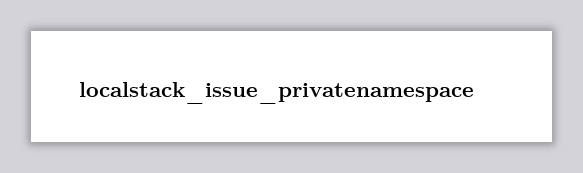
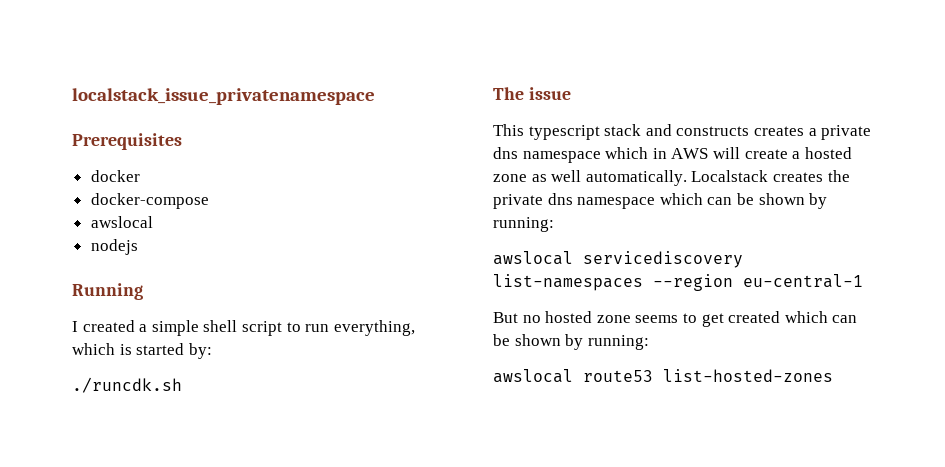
(474, 93) none -> [72,133,182,150] [90,170,140,182] [90,193,209,209] [90,216,153,228] [90,239,138,255] [72,283,143,300] [72,320,415,336] [72,343,212,359] [72,377,182,393] [493,87,571,100] [493,124,872,140] [493,147,852,163] [493,170,850,186] [493,193,828,209] [493,217,554,232] [493,251,743,268] [493,274,863,291] [493,311,858,327] [493,334,649,350] [493,369,833,383] // Prerequisites // docker // docker-compose // awslocal // nodejs // Running // I created a simple shell script to run everything, which is started by: // ./runcdk.sh // The issue // This typescript stack and constructs creates a private dns namespace which in AWS will create a hosted zone as well automatically. Localstack creates the private dns namespace which can be shown by running: // awslocal servicediscovery list-namespaces --region eu-central-1 // But no hosted zone seems to get created which can be shown by running: // awslocal route53 list-hosted-zones

